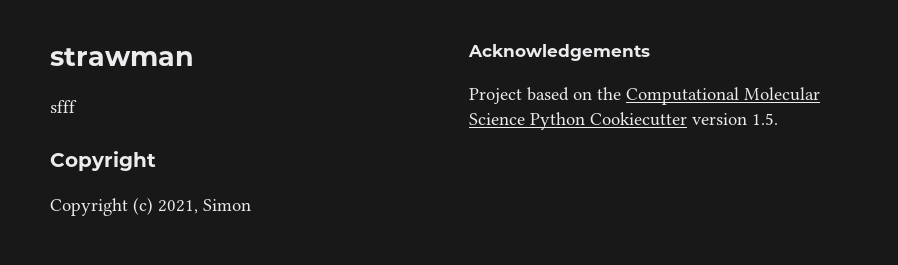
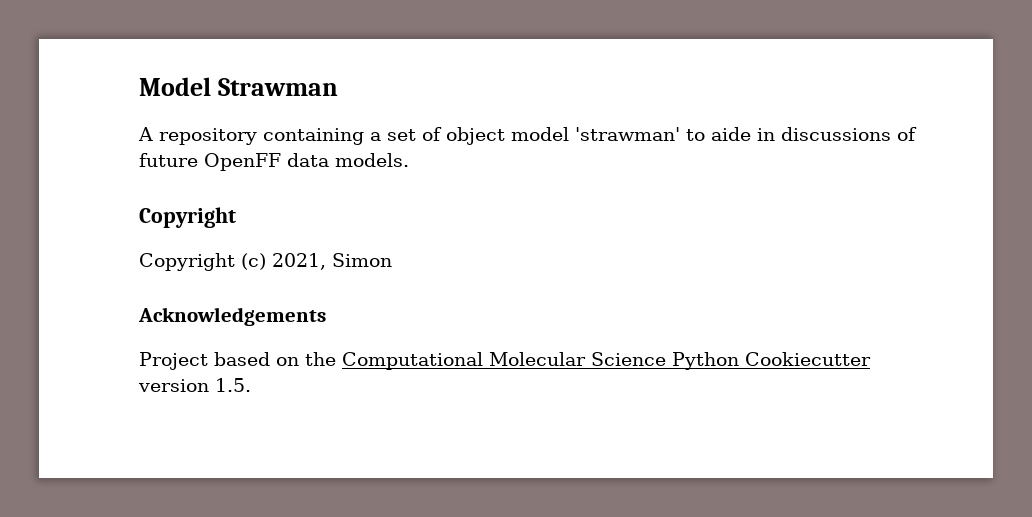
[50,48,194,66] [50,100,77,113] strawman // sfff -> [139,77,338,96] [138,127,917,145] [139,153,409,171] Model Strawman // A repository containing a set of object model 'strawman' to aide in discussions of future OpenFF data models.

